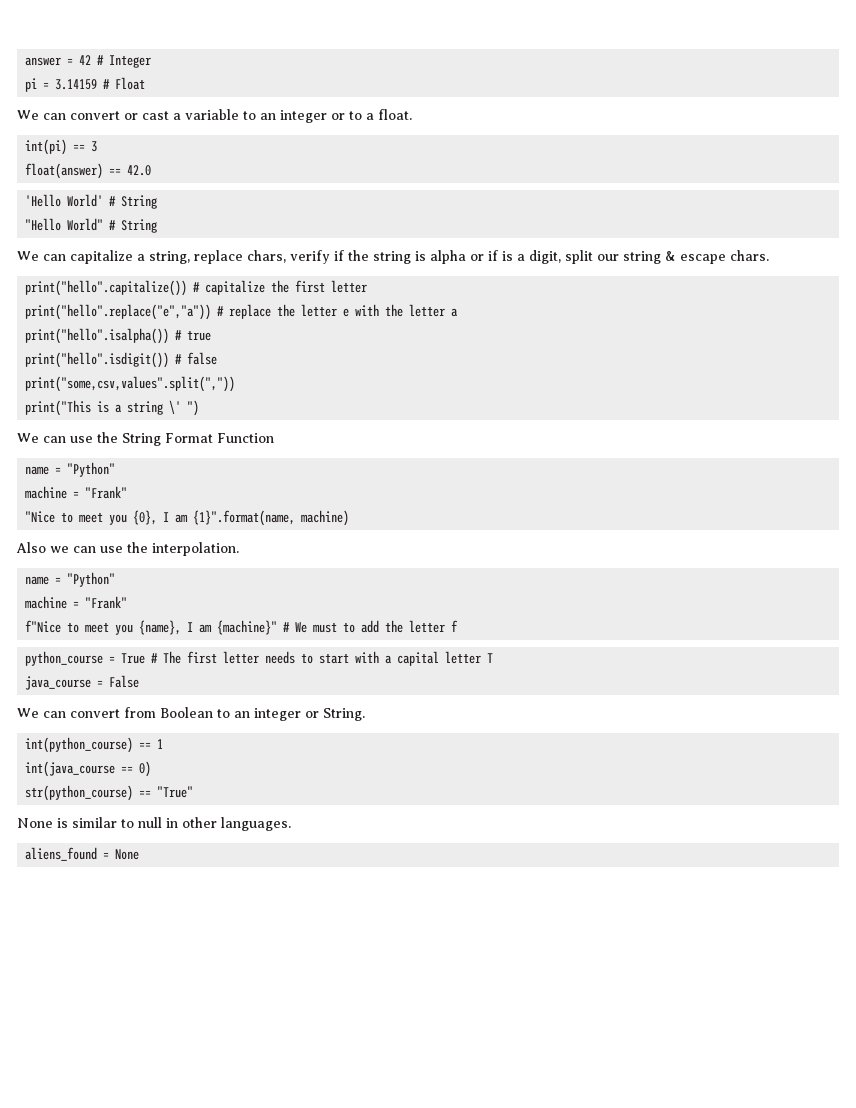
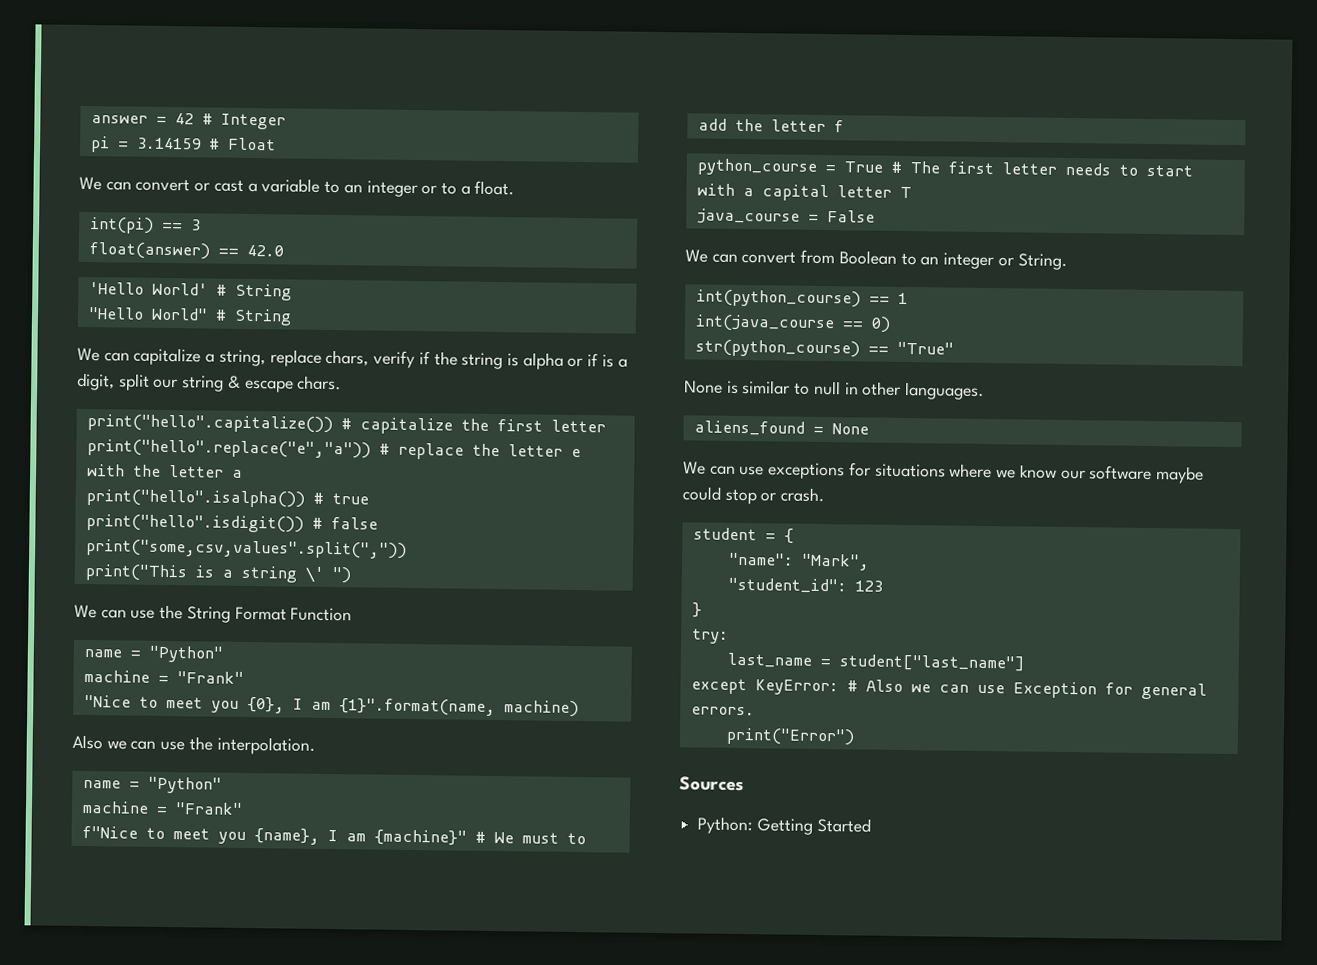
(140, 854) none -> [683,461,1204,484] [682,486,825,505] [692,527,794,544] [727,552,870,571] [727,577,883,594] [691,602,702,618] [691,628,729,644] [726,652,1025,672] [690,678,1207,700] [690,706,755,716] [725,727,854,746] [679,776,744,792] [697,816,871,835] // We can use exceptions for situations where we know our software maybe could stop or crash. // student = { // "name": "Mark", // "student_id": 123 // } // try: // last_name = student["last_name"] // except KeyError: # Also we can use Exception for general errors. // print("Error") // Sources // Python: Getting Started

